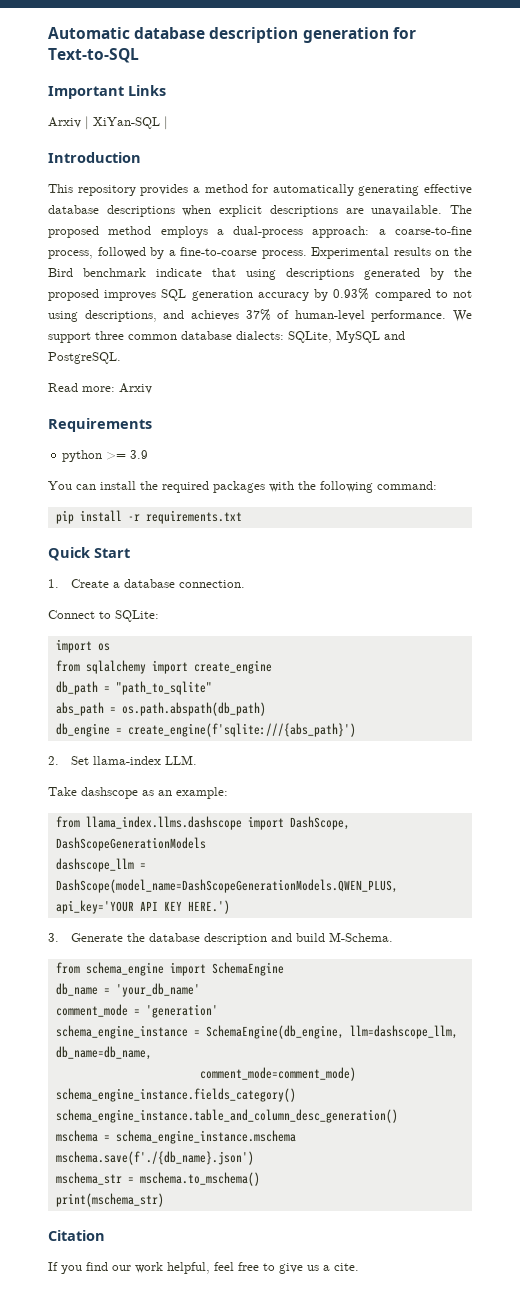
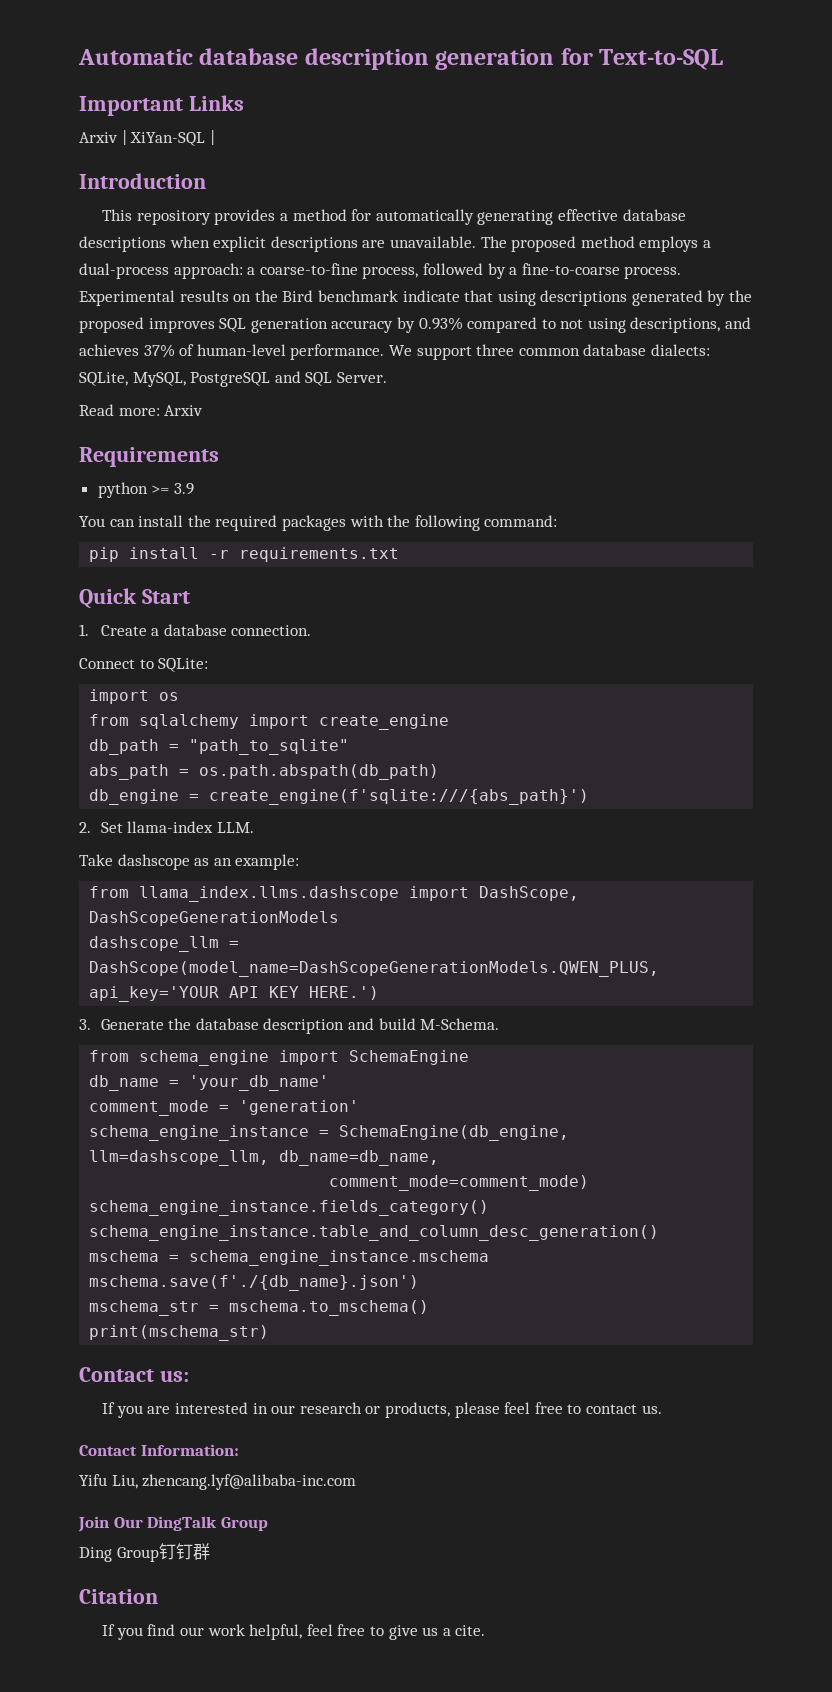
[336,330,405,343] [48,352,121,364] MySQL and PostgreSQL. -> [132,371,387,387] MySQL, PostgreSQL and SQL Server.
(164, 1200) none -> [79,1367,189,1382] [102,1402,662,1418] [79,1444,239,1456] [79,1474,357,1490] [78,1516,268,1532] [79,1543,210,1562] // Contact us: // If you are interested in our research or products, please feel free to contact us. // Contact Information: // Yifu Liu, zhencang.lyf@alibaba-inc.com // Join Our DingTalk Group // Ding Group钉钉群

